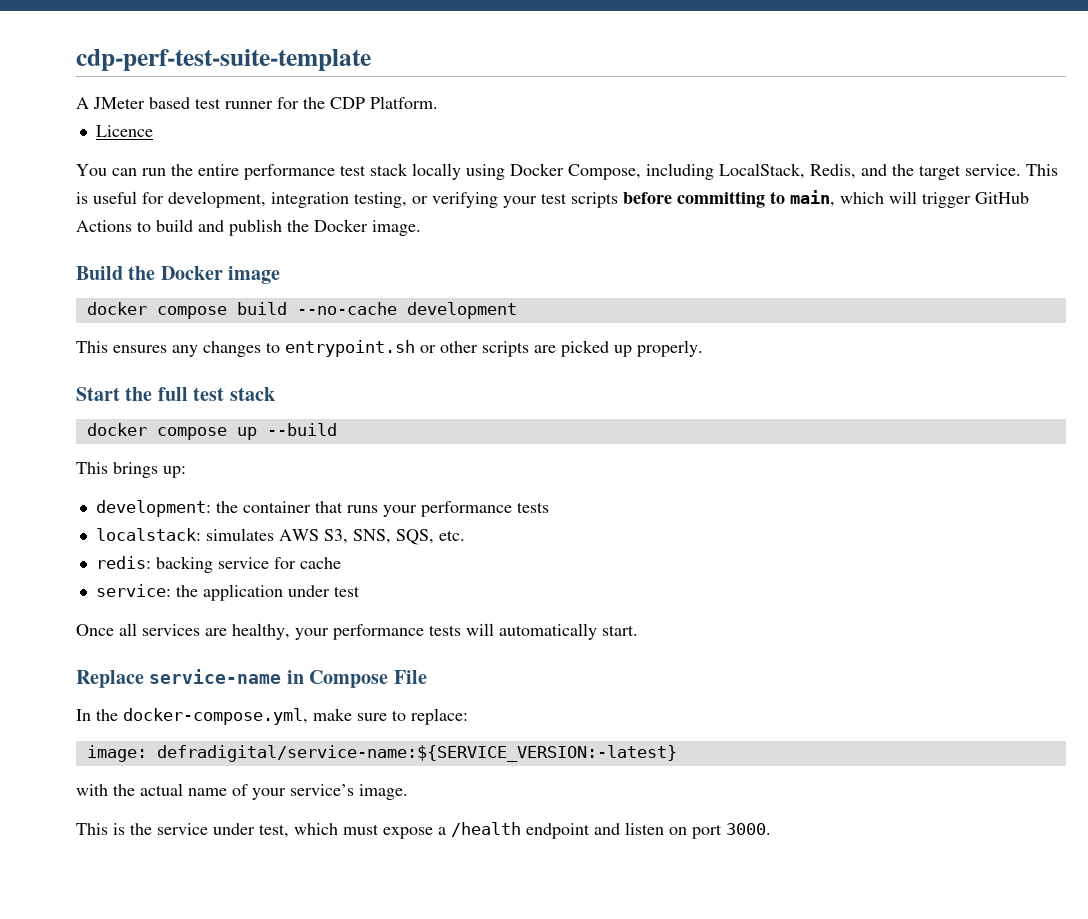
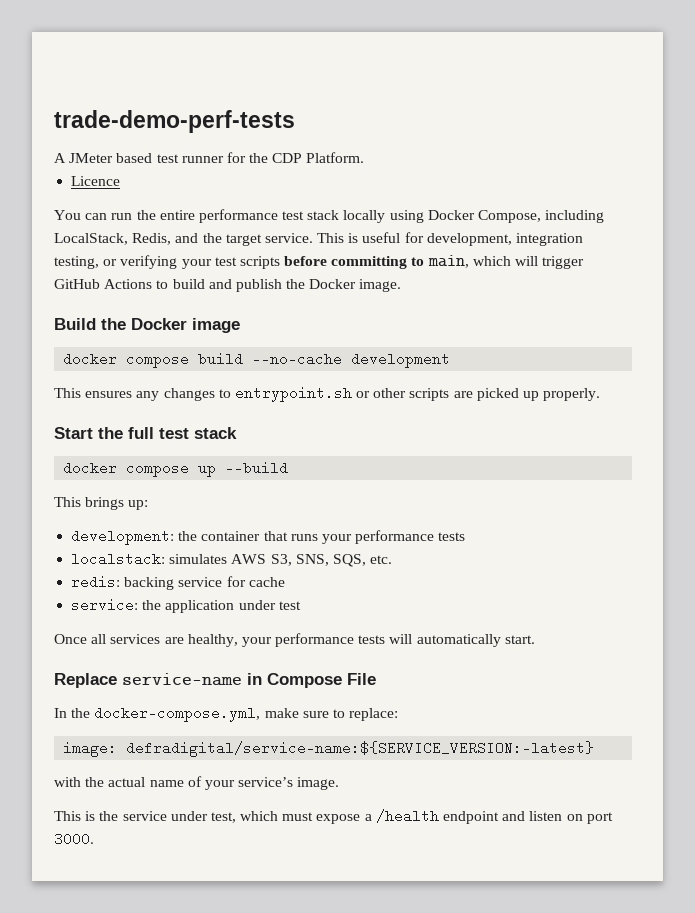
[76,49,371,71] cdp-perf-test-suite-template -> [54,110,295,133] trade-demo-perf-tests

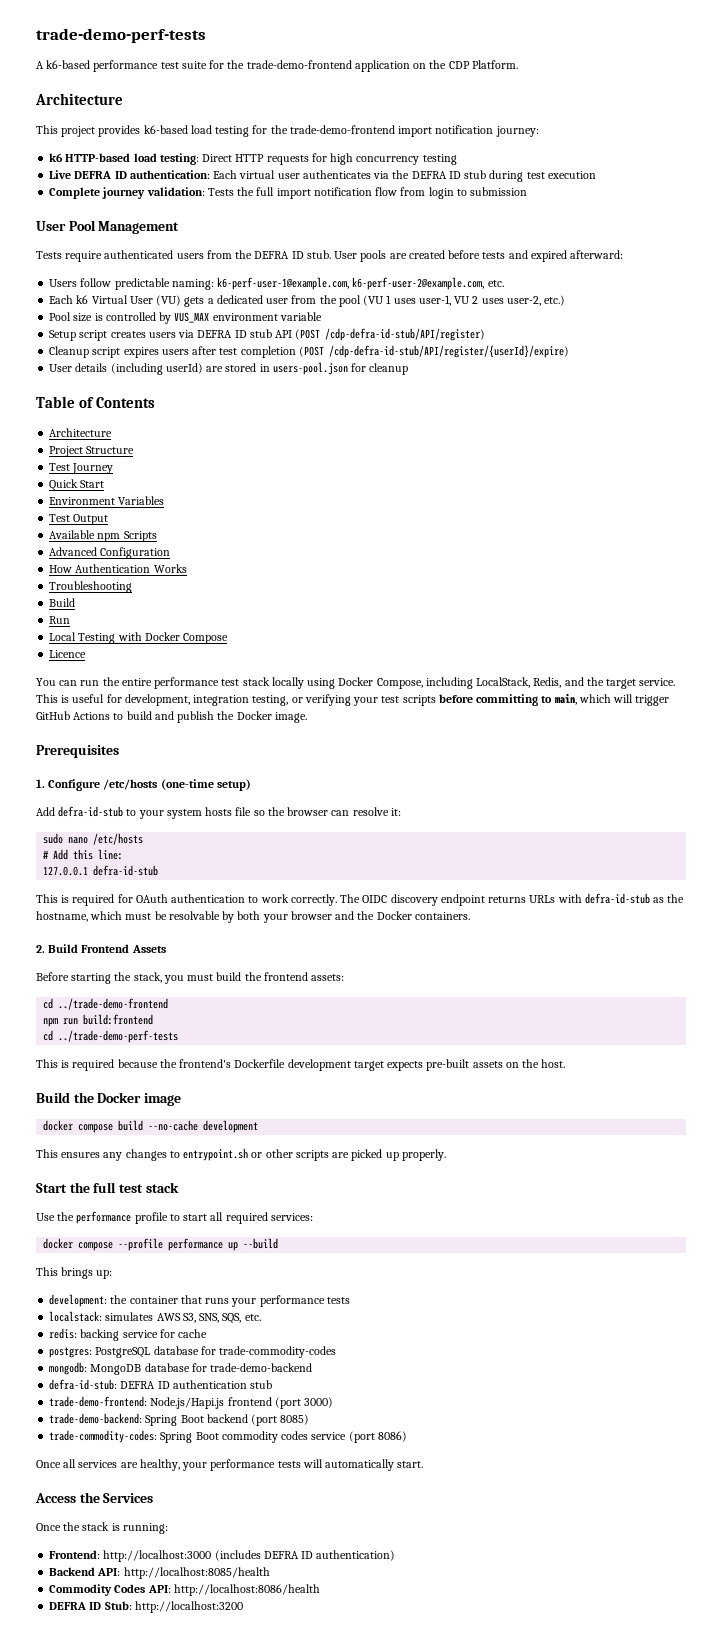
[69,152,365,163] JMeter based test runner for the CDP Platform. -> [46,60,518,72] [35,93,123,105] [36,125,539,137] [49,153,457,165] [49,170,596,182] [49,187,528,199] [36,220,180,234] [36,250,624,262] [49,277,504,290] [49,295,566,307] [49,312,322,324] [49,328,486,341] [49,345,569,358] [49,362,409,375] [36,396,156,408] [49,428,113,437] [49,446,135,457] [49,463,114,474] [49,479,105,491] [49,496,165,505] [49,514,109,525] [49,530,157,542] [49,547,171,559] [49,564,187,573] [49,581,133,593] [49,598,76,607] [49,616,71,624] [49,632,229,644] k6-based performance test suite for the trade-demo-frontend application on the CDP Platform. // Architecture // This project provides k6-based load testing for the trade-demo-frontend import notification journey: // k6 HTTP-based load testing: Direct HTTP requests for high concurrency testing // Live DEFRA ID authentication: Each virtual user authenticates via the DEFRA ID stub during test execution // Complete journey validation: Tests the full import notification flow from login to submission // User Pool Management // Tests require authenticated users from the DEFRA ID stub. User pools are created before tests and expired afterward: // Users follow predictable naming: k6-perf-user-1@example.com, k6-perf-user-2@example.com, etc. // Each k6 Virtual User (VU) gets a dedicated user from the pool (VU 1 uses user-1, VU 2 uses user-2, etc.) // Pool size is controlled by VUS_MAX environment variable // Setup script creates users via DEFRA ID stub API (POST /cdp-defra-id-stub/API/register) // Cleanup script expires users after test completion (POST /cdp-defra-id-stub/API/register/{userId}/expire) // User details (including userId) are stored in users-pool.json for cleanup // Table of Contents // Architecture // Project Structure // Test Journey // Quick Start // Environment Variables // Test Output // Available npm Scripts // Advanced Configuration // How Authentication Works // Troubleshooting // Build // Run // Local Testing with Docker Compose
(402, 285) none -> [36,745,119,758] [36,779,251,791] [36,806,401,819] [43,833,144,845] [43,849,124,860] [43,865,159,876] [36,893,685,906] [36,911,470,923] [36,944,166,953] [36,972,345,984] [43,998,169,1010] [43,1014,154,1027] [43,1030,179,1043] [36,1059,566,1071] // Prerequisites // 1. Configure /etc/hosts (one-time setup) // Add defra-id-stub to your system hosts file so the browser can resolve it: // sudo nano /etc/hosts // # Add this line: // 127.0.0.1 defra-id-stub // This is required for OAuth authentication to work correctly. The OIDC discovery endpoint returns URLs with defra-id-stub as the hostname, which must be resolvable by both your browser and the Docker containers. // 2. Build Frontend Assets // Before starting the stack, you must build the frontend assets: // cd ../trade-demo-frontend // npm run build:frontend // cd ../trade-demo-perf-tests // This is required because the frontend's Dockerfile development target expects pre-built assets on the host.
[63,461,190,477] // docker compose -> [36,1211,313,1224] [43,1238,224,1251] // Use the performance profile to start all required services: // docker compose --profile performance
[71,598,301,613] service: the application under test -> [49,1346,337,1358] [49,1362,313,1375] [49,1379,273,1390] [49,1396,334,1409] [49,1413,310,1426] [49,1430,407,1443] postgres: PostgreSQL database for trade-commodity-codes // mongodb: MongoDB database for trade-demo-backend // defra-id-stub: DEFRA ID authentication stub // trade-demo-frontend: Node.js/Hapi.js frontend (port 3000) // trade-demo-backend: Spring Boot backend (port 8085) // trade-commodity-codes: Spring Boot commodity codes service (port 8086)
[54,673,376,688] [54,706,399,722] [63,741,595,757] [54,776,340,790] [54,809,613,824] [54,832,94,846] Replace service-name in Compose File // In the docker-compose.yml, make sure to replace: // image: defradigital/service-name:${SERVICE_VERSION:-latest} // with the actual name of your service’s image. // This is the service under test, which must expose a /health endpoint and listen on port 3000. -> [35,1492,154,1503] [36,1522,168,1534] [49,1550,396,1562] [49,1567,270,1579] [49,1584,320,1596] [49,1601,243,1613] Access the Services // Once the stack is running: // Frontend: http://localhost:3000 (includes DEFRA ID authentication) // Backend API: http://localhost:8085/health // Commodity Codes API: http://localhost:8086/health // DEFRA ID Stub: http://localhost:3200

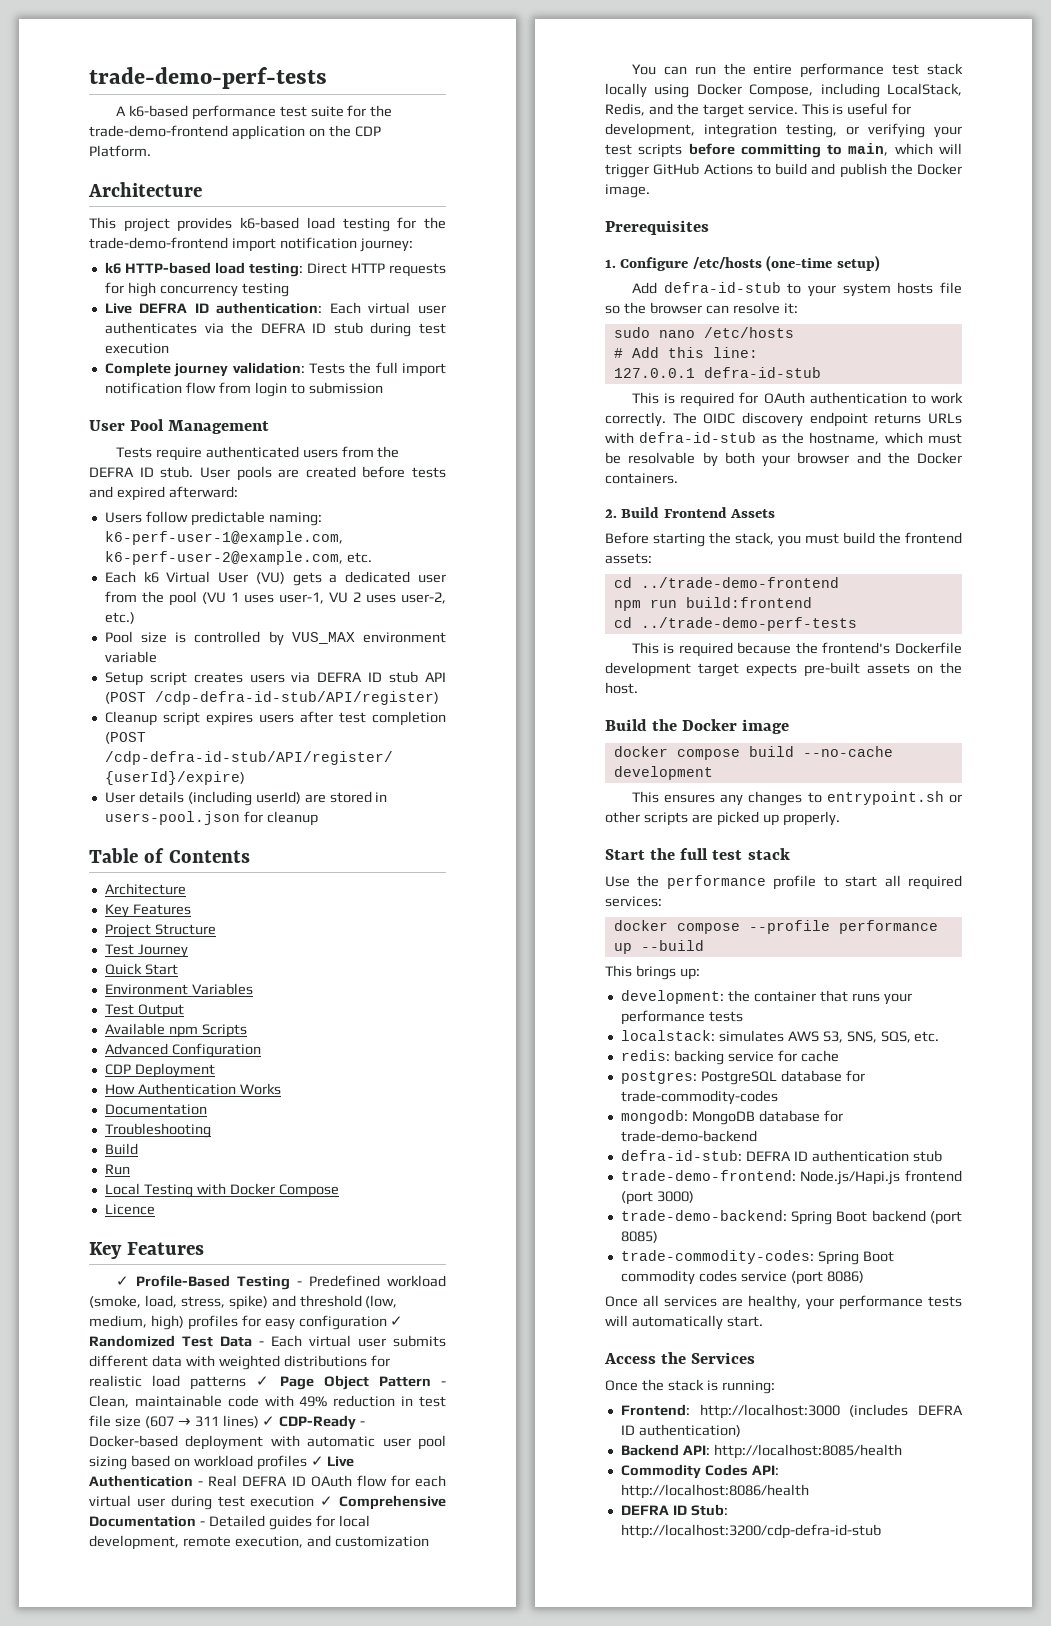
(113, 432) none -> [104,904,191,918] // Key Features
(171, 553) none -> [104,1063,215,1078] // CDP Deployment
(187, 568) none -> [104,1104,207,1115] // Documentation
(87, 654) none -> [89,1242,204,1259] [115,1275,446,1290] [89,1295,398,1310] [89,1315,404,1330] [89,1335,446,1347] [89,1355,390,1370] [89,1375,446,1390] [89,1395,446,1408] [89,1415,366,1430] [89,1435,446,1450] [89,1455,355,1470] [89,1475,446,1487] [89,1495,446,1510] [89,1515,370,1530] [89,1535,429,1550] // Key Features // ✓ Profile-Based Testing - Predefined workload (smoke, load, stress, spike) and threshold (low, medium, high) profiles for easy configuration ✓ Randomized Test Data - Each virtual user submits different data with weighted distributions for realistic load patterns ✓ Page Object Pattern - Clean, maintainable code with 49% reduction in test file size (607 → 311 lines) ✓ CDP-Ready - Docker-based deployment with automatic user pool sizing based on workload profiles ✓ Live Authentication - Real DEFRA ID OAuth flow for each virtual user during test execution ✓ Comprehensive Documentation - Detailed guides for local development, remote execution, and customization
[134,1601,243,1613] http://localhost:3200 -> [620,1524,881,1539] http://localhost:3200/cdp-defra-id-stub

